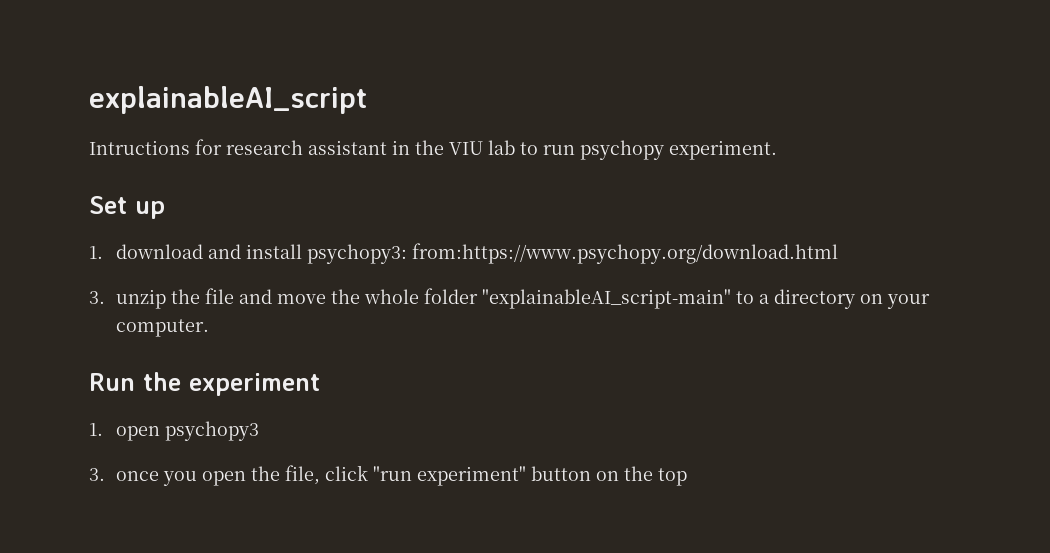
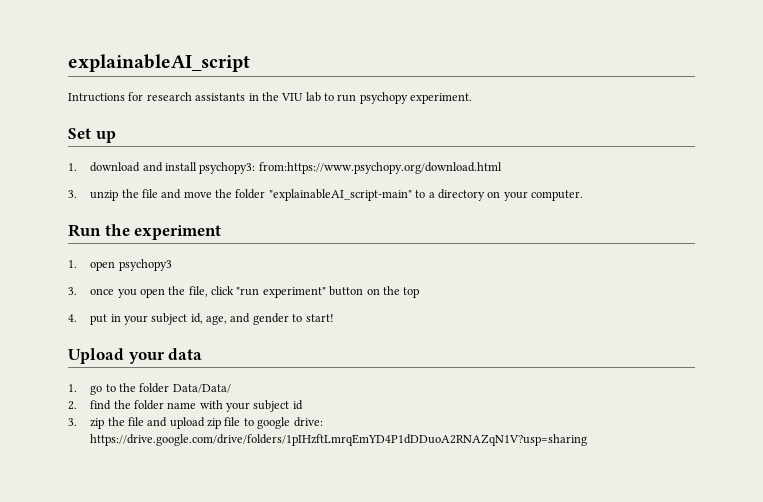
[308,140,387,155] assistant -> [195,93,246,101] assistants
[364,289,420,304] whole -> (233, 193) none
(688, 477) none -> [68,313,334,325] [68,348,203,364] [68,383,231,395] [68,400,303,412] [68,417,323,429] [90,434,588,446] // 4. put in your subject id, age, and gender to start! // Upload your data // 1. go to the folder Data/Data/ // 2. find the folder name with your subject id // 3. zip the file and upload zip file to google drive: https://drive.google.com/drive/folders/1pIHzftLmrqEmYD4P1dDDuoA2RNAZqN1V?usp=sharing

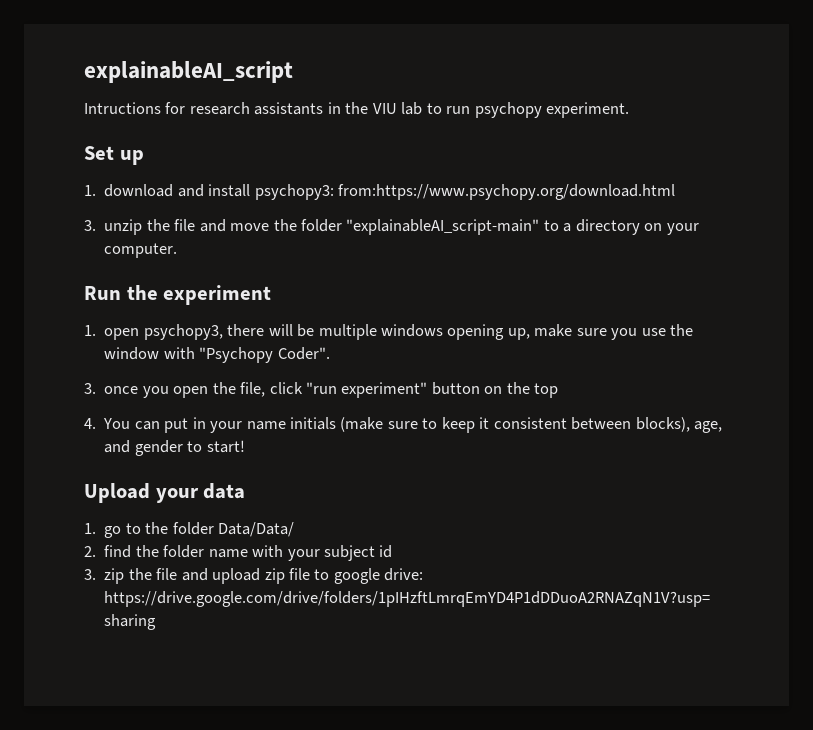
[118,259,172,271] psychopy3 -> [143,324,694,340] [104,347,330,363] psychopy3, there will be multiple windows opening up, make sure you use the window with "Psychopy Coder".
(77, 318) none -> [103,418,160,430] You can
[151,313,203,325] subject id, -> [246,417,690,433] name initials (make sure to keep it consistent between blocks),

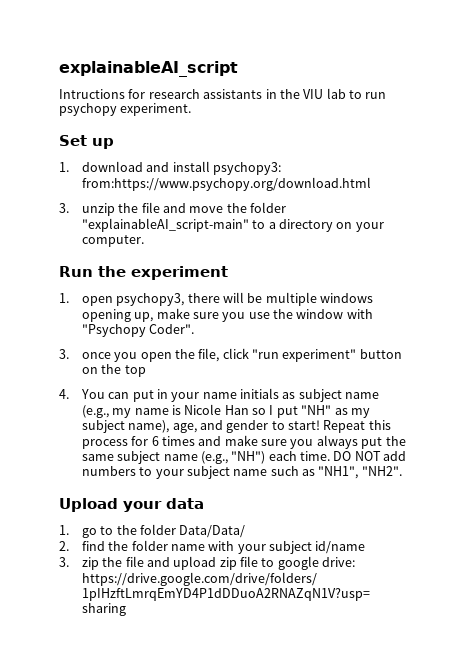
[340,417,690,433] (make sure to keep it consistent between blocks), -> [282,389,380,402] [81,404,370,418] [81,420,170,433] as subject name (e.g., my name is Nicole Han so I put "NH" as my subject name),
(245, 446) none -> [323,420,391,433] [81,435,406,449] [81,451,407,464] [81,466,402,479] Repeat this process for 6 times and make sure you always put the same subject name (e.g., "NH") each time. DO NOT add numbers to your subject name such as "NH1", "NH2".
[379,545,393,558] id -> [315,541,366,554] id/name

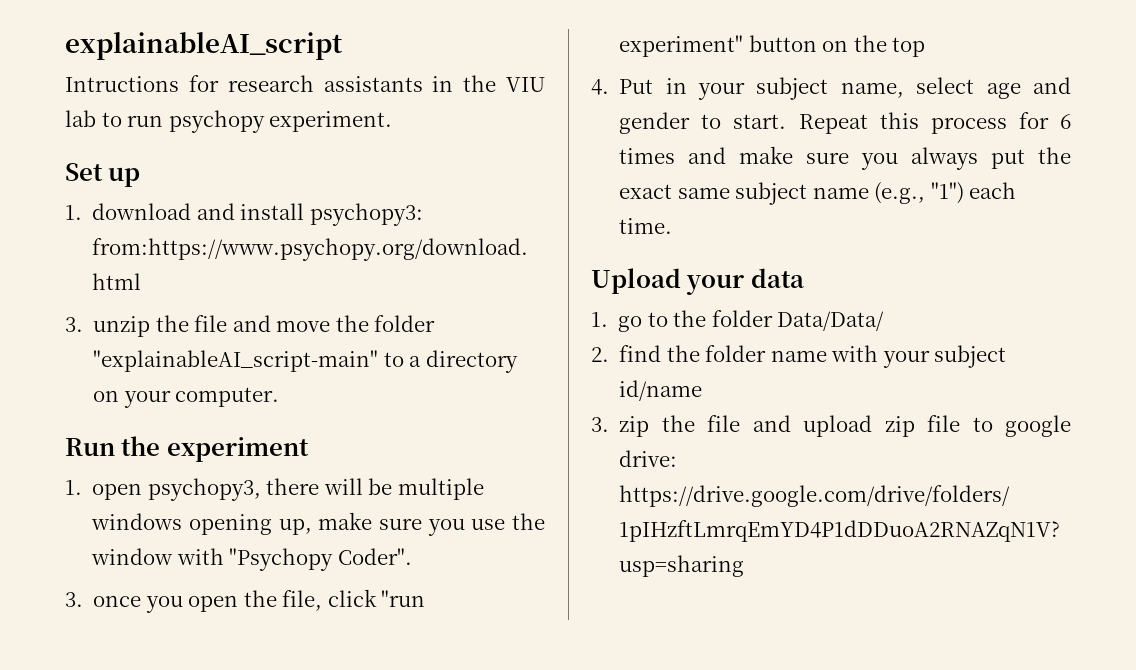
[80,388,380,402] [81,404,370,418] [81,420,197,433] You can put in your name initials as subject name (e.g., my name is Nicole Han so I put "NH" as my subject name), age, -> [619,77,1021,100] Put in your subject name, select age
[288,420,321,430] start! -> [733,114,787,129] start.
(406, 441) none -> [619,184,673,199] exact
[231,451,266,464] "NH") -> [930,182,964,204] "1")
[333,451,407,461] [81,466,402,479] DO NOT add numbers to your subject name such as "NH1", "NH2". -> (673, 226) none

